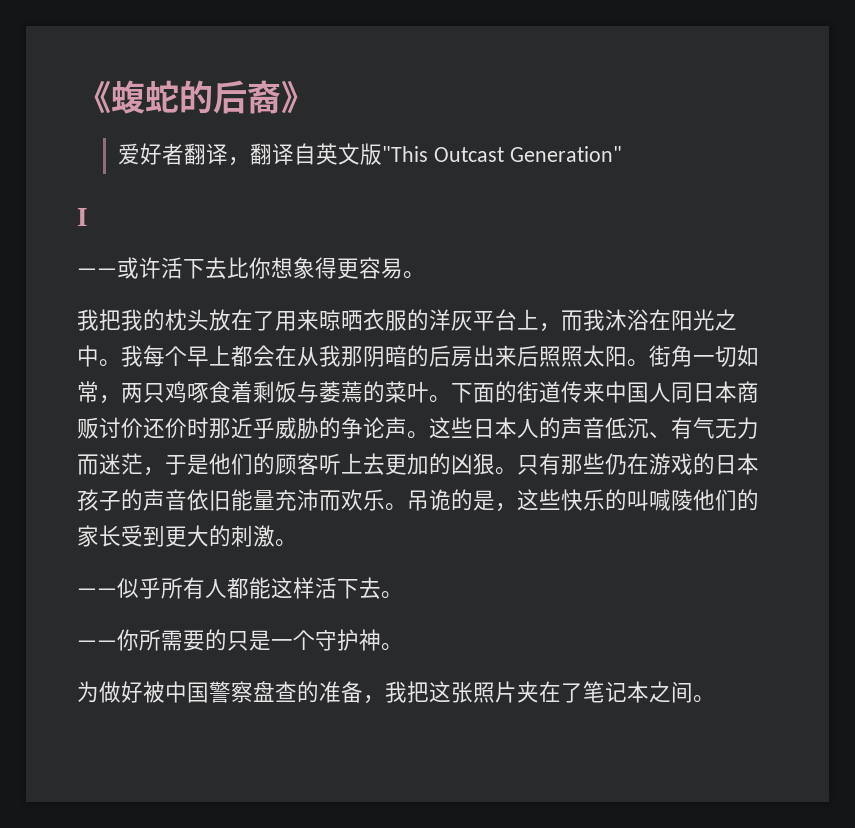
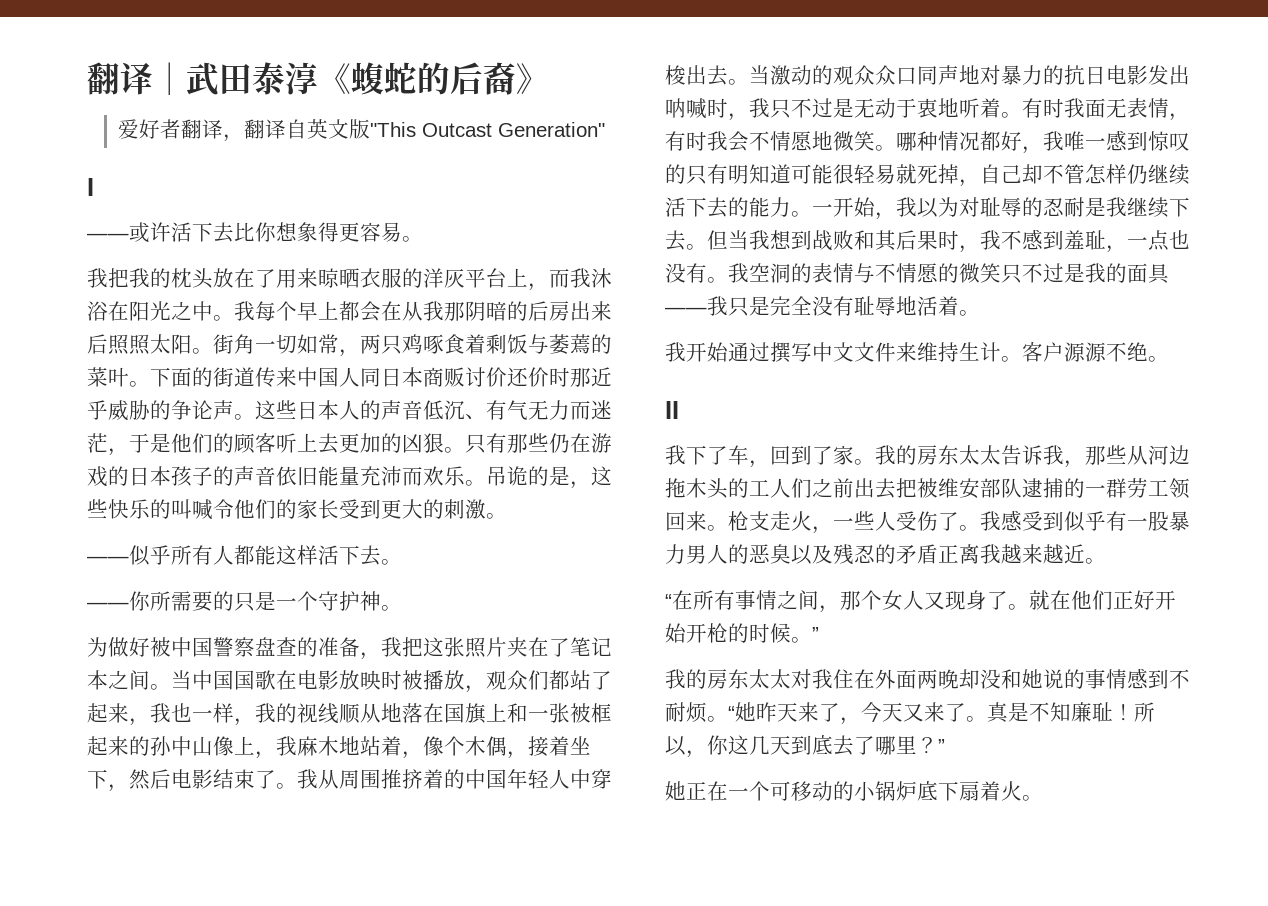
(77, 96) none -> [87,62,318,96] 翻译｜武田泰淳
[671,489,693,511] 陵 -> [213,499,234,519] 令
(715, 699) none -> [171,670,612,693] [87,703,612,726] [87,736,591,759] [87,769,612,792] [665,65,1190,86] [665,98,1190,121] [665,130,1190,154] [665,164,1190,187] [665,197,1190,220] [665,229,1190,253] [665,263,1170,284] [665,296,980,317] [665,342,1169,363] [665,401,679,419] [665,445,1190,468] [665,478,1190,499] [665,510,1190,534] [665,544,1106,565] [665,590,1176,613] [665,623,819,643] [665,668,1190,689] [665,702,1155,725] [665,735,945,758] [665,781,1043,801] 当中国国歌在电影放映时被播放，观众们都站了起来，我也一样，我的视线顺从地落在国旗上和一张被框起来的孙中山像上，我麻木地站着，像个木偶，接着坐下，然后电影结束了。我从周围推挤着的中国年轻人中穿梭出去。当激动的观众众口同声地对暴力的抗日电影发出呐喊时，我只不过是无动于衷地听着。有时我面无表情，有时我会不情愿地微笑。哪种情况都好，我唯一感到惊叹的只有明知道可能很轻易就死掉，自己却不管怎样仍继续活下去的能力。一开始，我以为对耻辱的忍耐是我继续下去。但当我想到战败和其后果时，我不感到羞耻，一点也没有。我空洞的表情与不情愿的微笑只不过是我的面具——我只是完全没有耻辱地活着。 // 我开始通过撰写中文文件来维持生计。客户源源不绝。 // II // 我下了车，回到了家。我的房东太太告诉我，那些从河边拖木头的工人们之前出去把被维安部队逮捕的一群劳工领回来。枪支走火，一些人受伤了。我感受到似乎有一股暴力男人的恶臭以及残忍的矛盾正离我越来越近。 // “在所有事情之间，那个女人又现身了。就在他们正好开始开枪的时候。” // 我的房东太太对我住在外面两晚却没和她说的事情感到不耐烦。“她昨天来了，今天又来了。真是不知廉耻！所以，你这几天到底去了哪里？” // 她正在一个可移动的小锅炉底下扇着火。

